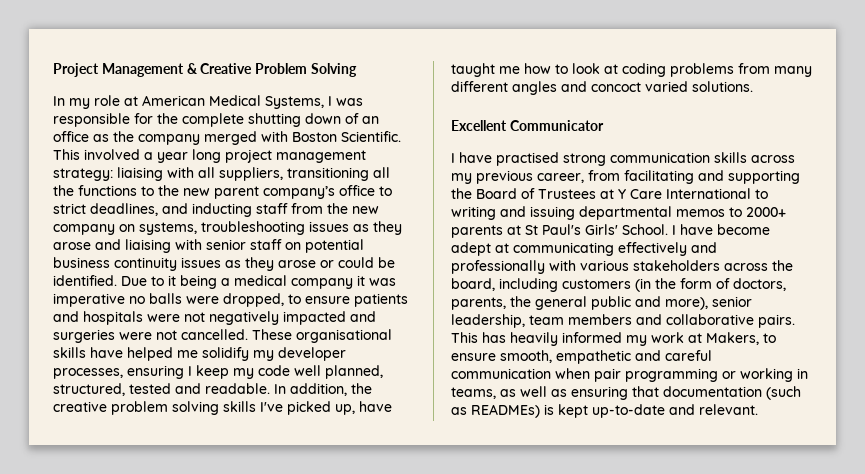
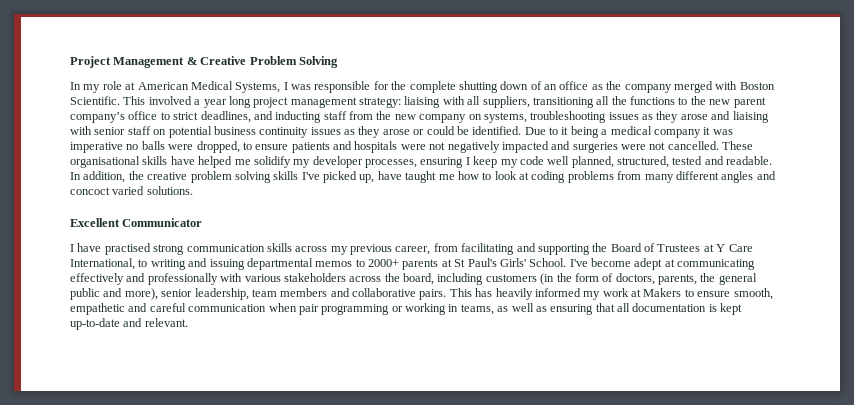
[666,188,751,199] International -> [70,258,135,270] International,
[672,224,713,235] I have -> [569,259,588,267] I've
[706,332,759,345] Makers, -> [643,288,682,297] Makers
[663,386,801,400] [451,404,540,418] documentation (such as READMEs) -> [617,303,707,312] all documentation

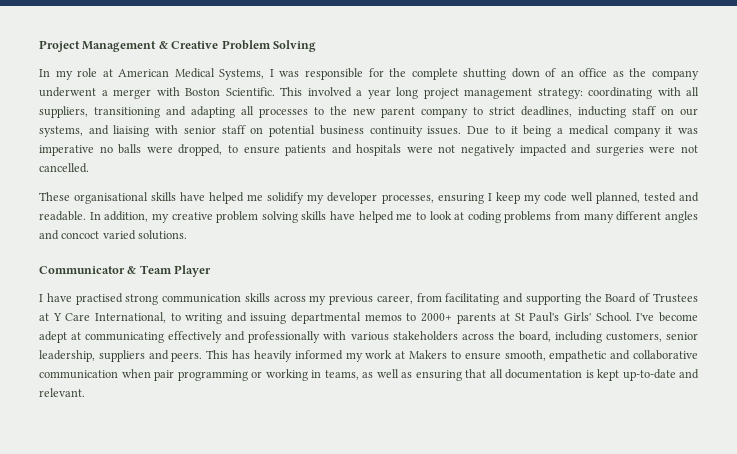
[673,81,713,93] merged -> [39,87,151,99] underwent a merger
[404,96,441,108] liaising -> [588,87,652,99] coordinating
[596,96,675,105] all the functions -> [166,106,308,118] and adapting all processes
[70,111,158,123] company’s office -> [421,108,468,118] company
[253,111,273,120] and -> (572, 111) none
[349,111,708,123] from the new company on systems, troubleshooting issues as they arose -> [661,108,698,116] [39,126,83,137] on our systems,
[310,126,522,138] issues as they arose or could be identified. -> [427,126,462,135] issues.
(719, 145) none -> (89, 168) //
[617,156,669,168] structured, -> (640, 198) none
[128,171,144,180] the -> [151,213,169,223] my
[301,171,479,183] I've picked up, have taught me how -> [330,211,413,223] have helped me
[70,218,120,227] Excellent -> (188, 235) none
(203, 222) none -> [127,265,212,277] & Team Player
[485,273,757,285] [70,288,447,300] customers (in the form of doctors, parents, the general public and more), senior leadership, team members and collaborative pairs. -> [605,332,698,342] [39,350,203,362] customers, senior leadership, suppliers and peers.
[149,303,186,312] careful -> [633,350,698,360] collaborative

